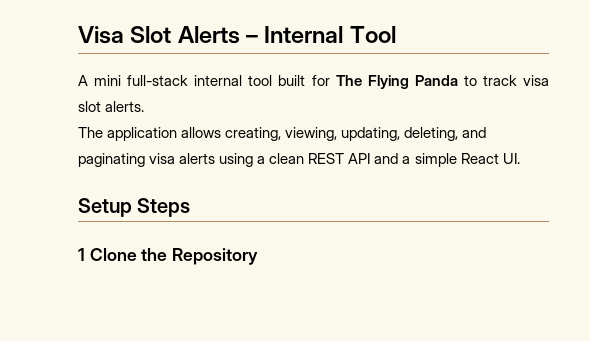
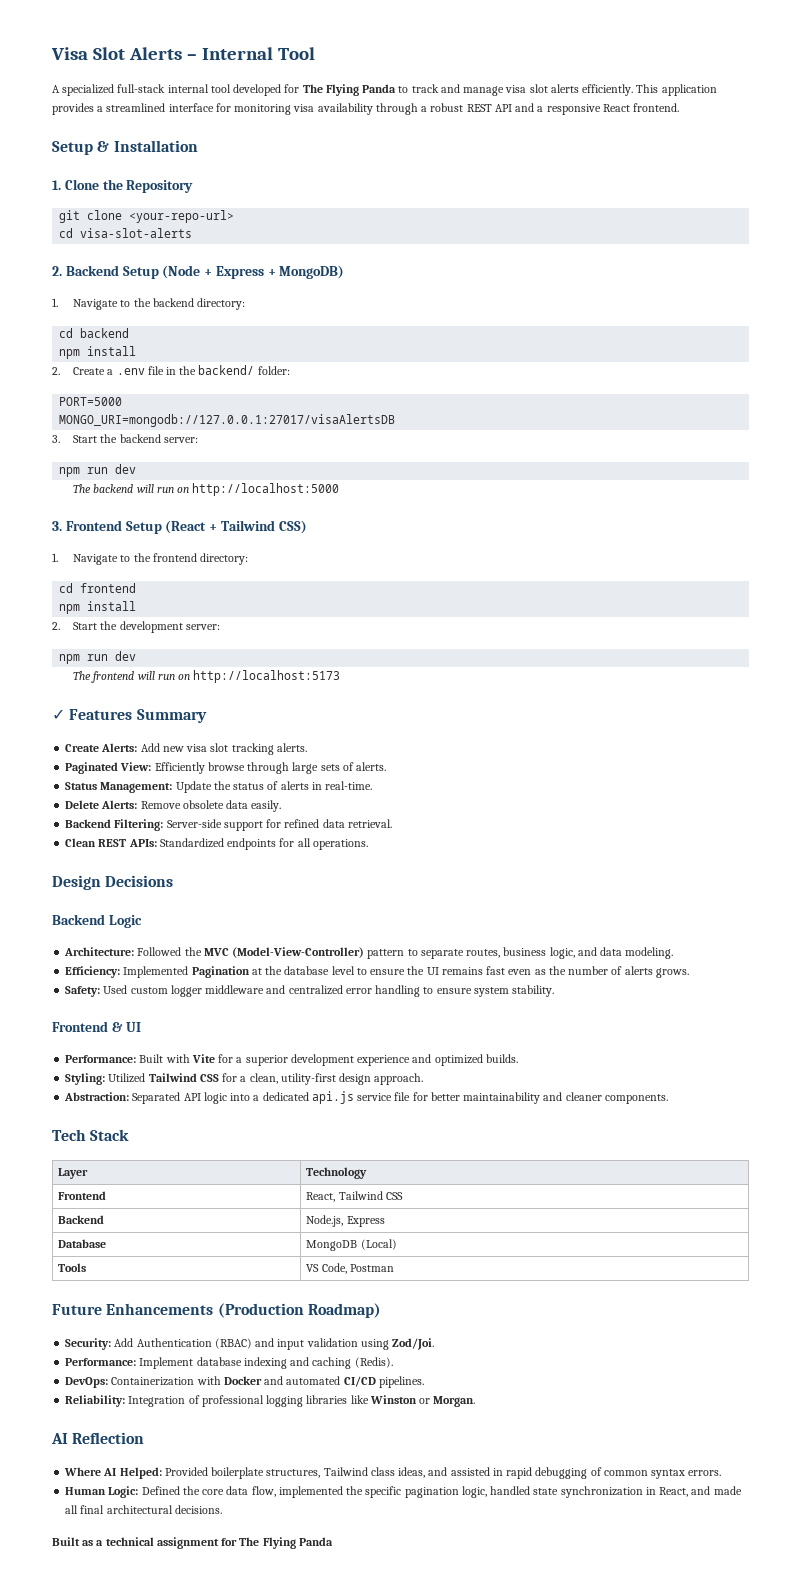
[94,75,122,86] mini -> [62,84,115,96] specialized
[278,75,306,86] built -> [233,84,282,96] developed
[523,75,549,86] [78,101,145,112] [78,127,487,141] [78,153,520,167] [78,198,191,217] [78,248,259,265] visa slot alerts. // The application allows creating, viewing, updating, deleting, and paginating visa alerts using a clean REST API and a simple React UI. // Setup Steps // 1 Clone the Repository -> [440,84,717,96] [52,103,680,115] [52,140,198,155] [52,179,194,193] [59,210,235,223] [59,228,193,238] [52,265,345,279] [52,298,246,310] [59,328,130,338] [59,346,137,359] [52,365,290,375] [59,397,123,406] [59,414,396,427] [52,434,198,443] [59,464,137,477] [73,483,340,496] [52,520,307,534] [52,553,249,565] [59,583,137,593] [59,601,137,614] [52,621,220,633] [59,651,137,664] [73,670,341,683] [52,709,207,723] [65,743,307,755] [65,762,387,774] [65,781,373,793] [65,800,282,812] [65,819,392,831] [65,838,368,850] [52,875,174,890] [52,914,142,928] [64,947,674,959] [65,966,689,978] [65,985,555,997] [52,1021,141,1032] [65,1054,518,1066] [65,1073,424,1085] [64,1091,668,1104] [52,1129,130,1141] [58,1168,89,1179] [306,1167,368,1179] [58,1191,107,1200] [306,1191,403,1202] [58,1215,105,1224] [306,1215,385,1227] [58,1239,107,1248] [306,1239,397,1251] [58,1263,87,1272] [306,1263,394,1274] [52,1303,381,1318] [65,1338,435,1350] [65,1357,393,1369] [65,1376,424,1388] [65,1395,476,1407] [51,1432,145,1444] [64,1467,722,1479] [65,1486,742,1498] [65,1505,222,1514] [52,1537,333,1549] and manage visa slot alerts efficiently. This application provides a streamlined interface for monitoring visa availability through a robust REST API and a responsive React frontend. // Setup & Installation // 1. Clone the Repository // git clone <your-repo-url> // cd visa-slot-alerts // 2. Backend Setup (Node + Express + MongoDB) // 1. Navigate to the backend directory: // cd backend // npm install // 2. Create a .env file in the backend/ folder: // PORT=5000 // MONGO_URI=mongodb://127.0.0.1:27017/visaAlertsDB // 3. Start the backend server: // npm run dev // The backend will run on http://localhost:5000 // 3. Frontend Setup (React + Tailwind CSS) // 1. Navigate to the frontend directory: // cd frontend // npm install // 2. Start the development server: // npm run dev // The frontend will run on http://localhost:5173 // ✓ Features Summary // Create Alerts: Add new visa slot tracking alerts. // Paginated View: Efficiently browse through large sets of alerts. // Status Management: Update the status of alerts in real-time. // Delete Alerts: Remove obsolete data easily. // Backend Filtering: Server-side support for refined data retrieval. // Clean REST APIs: Standardized endpoints for all operations. // Design Decisions // Backend Logic // Architecture: Followed the MVC (Model-View-Controller) pattern to separate routes, business logic, and data modeling. // Efficiency: Implemented Pagination at the database level to ensure the UI remains fast even as the number of alerts grows. // Safety: Used custom logger middleware and centralized error handling to ensure system stability. // Frontend & UI // Performance: Built with Vite for a superior development experience and optimized builds. // Styling: Utilized Tailwind CSS for a clean, utility-first design approach. // Abstraction: Separated API logic into a dedicated api.js service file for better maintainability and cleaner components. // Tech Stack // Layer | Technology // Frontend | React, Tailwind CSS // Backend | Node.js, Express // Database | MongoDB (Local) // Tools | VS Code, Postman // Future Enhancements (Production Roadmap) // Security: Add Authentication (RBAC) and input validation using Zod/Joi. // Performance: Implement database indexing and caching (Redis). // DevOps: Containerization with Docker and automated CI/CD pipelines. // Reliability: Integration of professional logging libraries like Winston or Morgan. // AI Reflection // Where AI Helped: Provided boilerplate structures, Tailwind class ideas, and assisted in rapid debugging of common syntax errors. // Human Logic: Defined the core data flow, implemented the specific pagination logic, handled state synchronization in React, and made all final architectural decisions. // Built as a technical assignment for The Flying Panda

